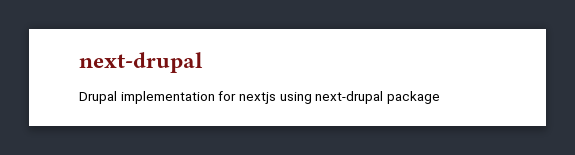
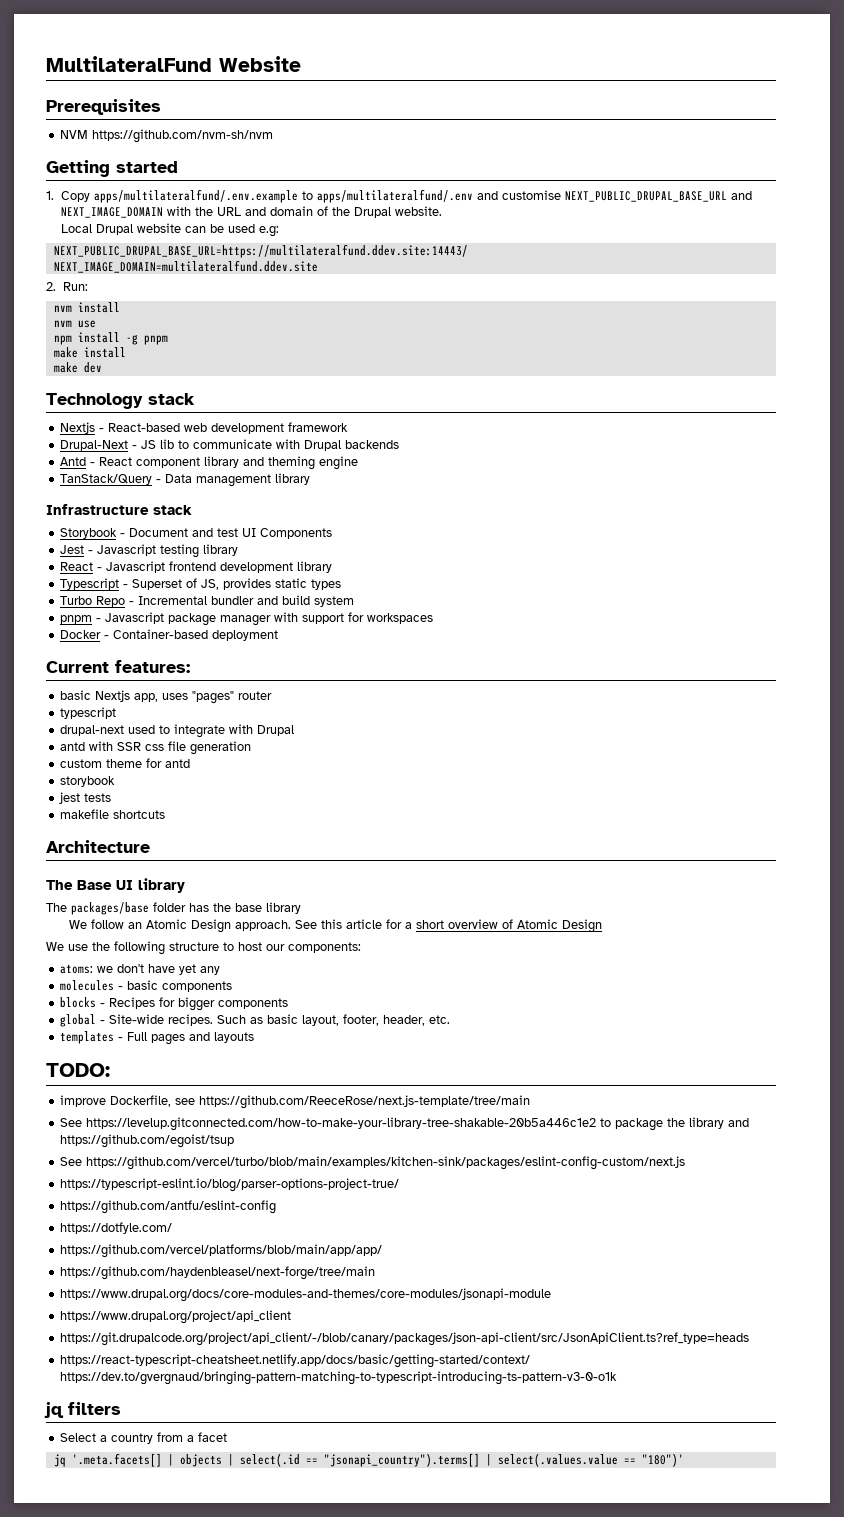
[79,52,203,73] [79,91,440,104] next-drupal // Drupal implementation for nextjs using next-drupal package -> [46,56,301,72] [46,99,161,115] [60,129,274,143] [46,160,178,177] [46,189,752,203] [60,206,442,218] [60,223,279,237] [53,244,468,258] [53,260,318,273] [46,282,88,291] [53,302,120,313] [53,320,96,328] [53,332,168,345] [53,347,126,358] [53,362,102,373] [46,393,195,409] [60,422,349,434] [60,439,400,451] [60,456,359,470] [60,473,311,487] [46,504,192,515] [60,528,333,539] [60,544,239,558] [60,561,333,573] [60,578,342,590] [60,595,355,607] [60,612,434,626] [60,629,279,641] [46,660,190,673] [60,690,273,704] [60,707,117,719] [60,724,295,738] [60,741,252,755] [60,758,191,768] [60,776,116,787] [59,792,112,804] [60,809,166,819] [46,840,150,853] [46,878,185,893] [46,902,301,915] [68,919,602,933] [46,941,361,955] [60,964,221,975] [60,980,233,992] [60,997,289,1011] [60,1014,451,1027] [60,1031,255,1045] [46,1063,110,1077] [60,1095,531,1109] [60,1117,750,1131] [60,1134,235,1148] [60,1156,686,1170] [60,1178,400,1192] [60,1200,277,1214] [60,1222,173,1234] [60,1244,383,1258] [60,1266,376,1280] [60,1288,552,1302] [60,1310,292,1324] [60,1332,750,1346] [60,1354,531,1368] [60,1371,618,1385] [44,1402,121,1418] [60,1432,228,1444] [53,1453,684,1467] MultilateralFund Website // Prerequisites // NVM https://github.com/nvm-sh/nvm // Getting started // 1. Copy apps/multilateralfund/.env.example to apps/multilateralfund/.env and customise NEXT_PUBLIC_DRUPAL_BASE_URL and NEXT_IMAGE_DOMAIN with the URL and domain of the Drupal website. // Local Drupal website can be used e.g: // NEXT_PUBLIC_DRUPAL_BASE_URL=https://multilateralfund.ddev.site:14443/ // NEXT_IMAGE_DOMAIN=multilateralfund.ddev.site // 2. Run: // nvm install // nvm use // npm install -g pnpm // make install // make dev // Technology stack // Nextjs - React-based web development framework // Drupal-Next - JS lib to communicate with Drupal backends // Antd - React component library and theming engine // TanStack/Query - Data management library // Infrastructure stack // Storybook - Document and test UI Components // Jest - Javascript testing library // React - Javascript frontend development library // Typescript - Superset of JS, provides static types // Turbo Repo - Incremental bundler and build system // pnpm - Javascript package manager with support for workspaces // Docker - Container-based deployment // Current features: // basic Nextjs app, uses "pages" router // typescript // drupal-next used to integrate with Drupal // antd with SSR css file generation // custom theme for antd // storybook // jest tests // makefile shortcuts // Architecture // The Base UI library // The packages/base folder has the base library // We follow an Atomic Design approach. See this article for a short overview of Atomic Design // We use the following structure to host our components: // atoms: we don't have yet any // molecules - basic components // blocks - Recipes for bigger components // global - Site-wide recipes. Such as basic layout, footer, header, etc. // templates - Full pages and layouts // TODO: // improve Dockerfile, see https://github.com/ReeceRose/next.js-template/tree/main // See https://levelup.gitconnected.com/how-to-make-your-library-tree-shakable-20b5a446c1e2 to package the library and https://github.com/egoist/tsup // See https://github.com/vercel/turbo/blob/main/examples/kitchen-sink/packages/eslint-config-custom/next.js // https://typescript-eslint.io/blog/parser-options-project-true/ // https://github.com/antfu/eslint-config // https://dotfyle.com/ // https://github.com/vercel/platforms/blob/main/app/app/ // https://github.com/haydenbleasel/next-forge/tree/main // https://www.drupal.org/docs/core-modules-and-themes/core-modules/jsonapi-module // https://www.drupal.org/project/api_client // https://git.drupalcode.org/project/api_client/-/blob/canary/packages/json-api-client/src/JsonApiClient.ts?ref_type=heads // https://react-typescript-cheatsheet.netlify.app/docs/basic/getting-started/context/ https://dev.to/gvergnaud/bringing-pattern-matching-to-typescript-introducing-ts-pattern-v3-0-o1k // jq filters // Select a country from a facet // jq '.meta.facets[] | objects | select(.id == "jsonapi_country").terms[] | select(.values.value == "180")'

